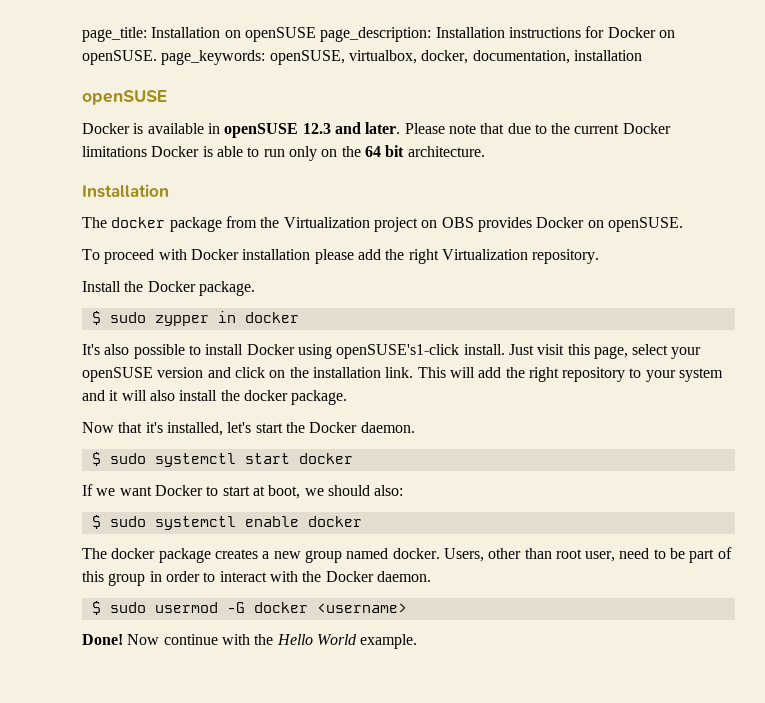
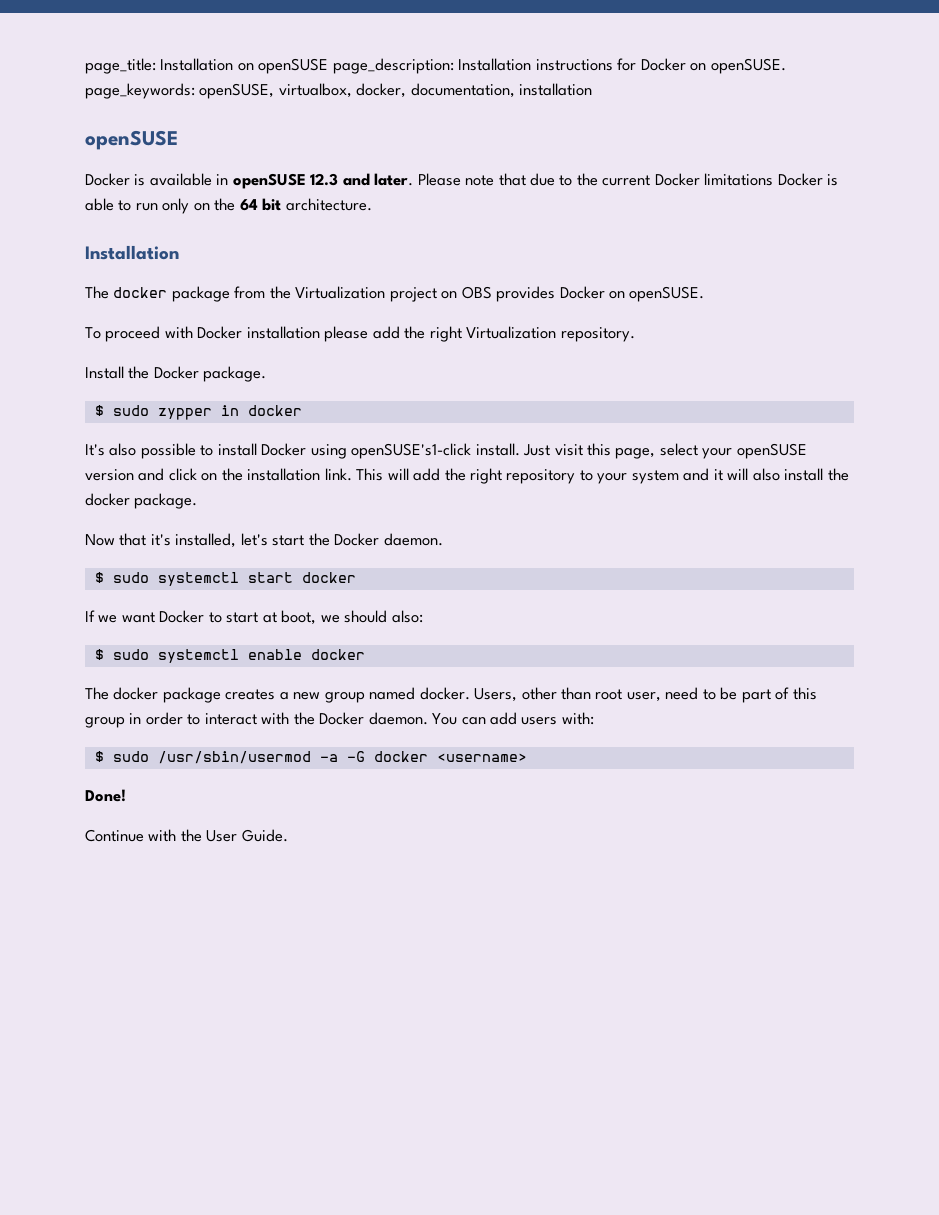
[91,601,218,615] // $ sudo usermod -> [432,712,594,725] [94,751,338,764] You can add users with: // $ sudo /usr/sbin/usermod -a
[127,634,418,649] Now continue with the Hello World example. -> [85,829,288,842] // Continue with the User Guide.

